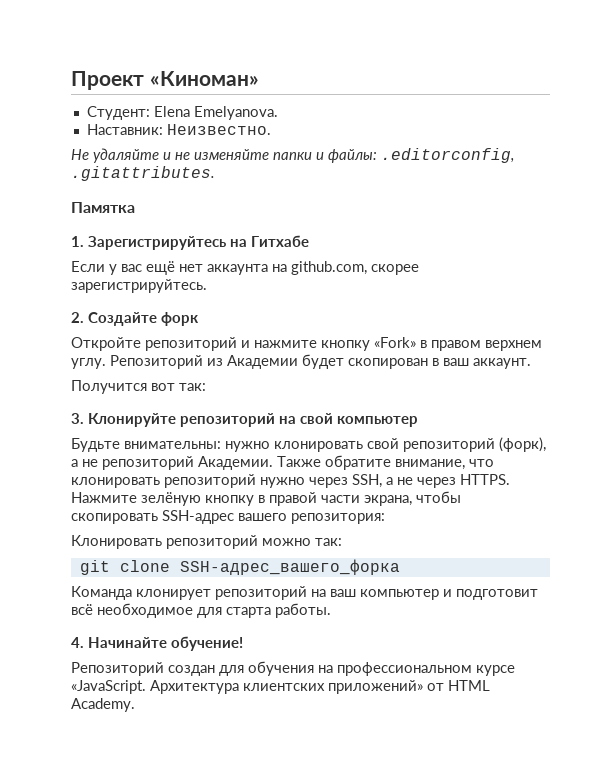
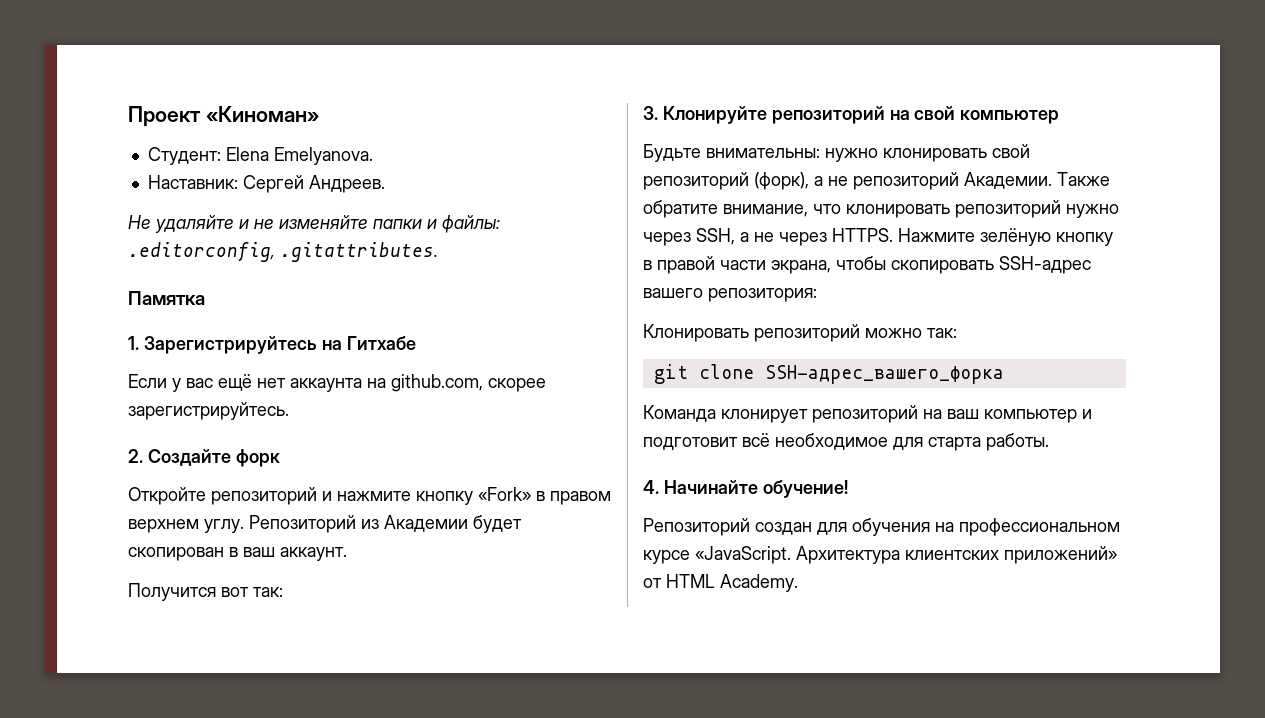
[166,124,271,135] Неизвестно. -> [242,175,385,193] Сергей Андреев.

